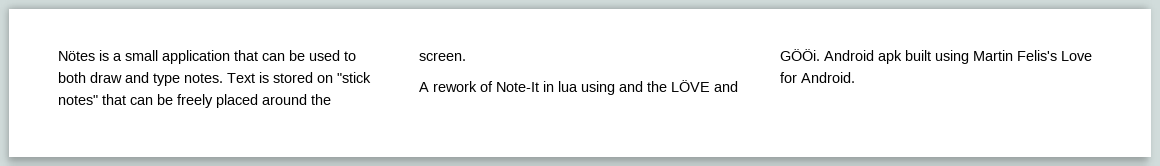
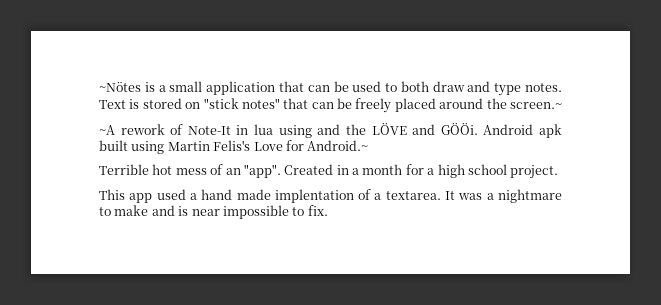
[58,51,95,61] Nötes -> [99,82,141,92] ~Nötes
[419,52,466,61] [419,82,429,92] screen. // A -> [509,102,562,109] [99,125,115,135] screen.~ // ~A
[801,72,855,83] Android. -> [307,140,369,151] [99,164,559,179] [99,189,563,203] [99,205,328,219] Android.~ // Terrible hot mess of an "app". Created in a month for a high school project. // This app used a hand made implentation of a textarea. It was a nightmare to make and is near impossible to fix.

